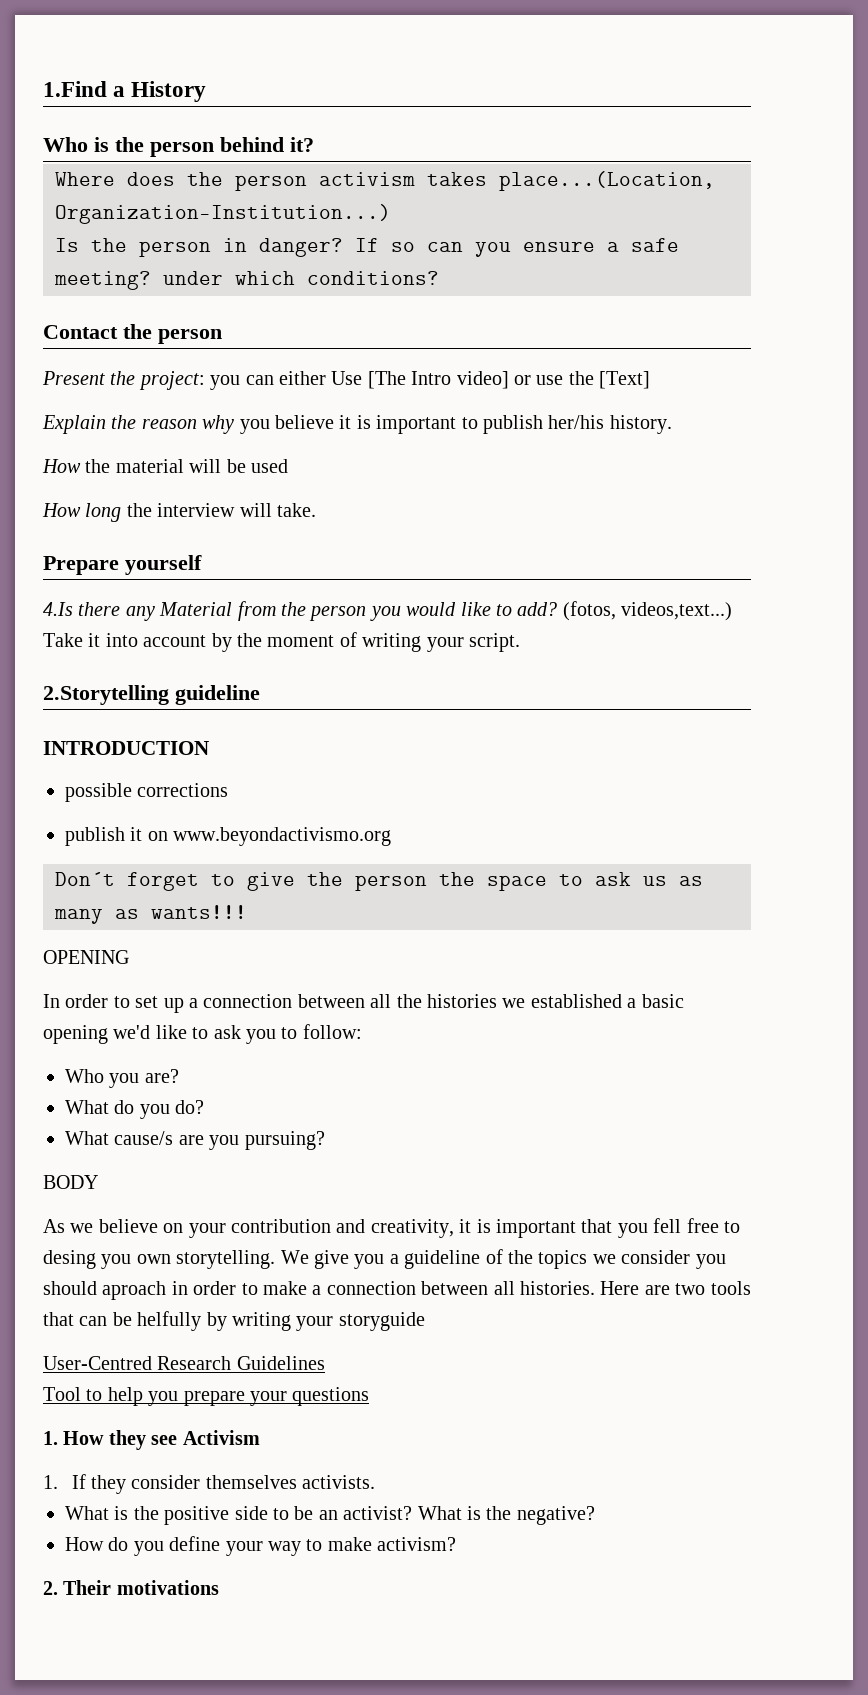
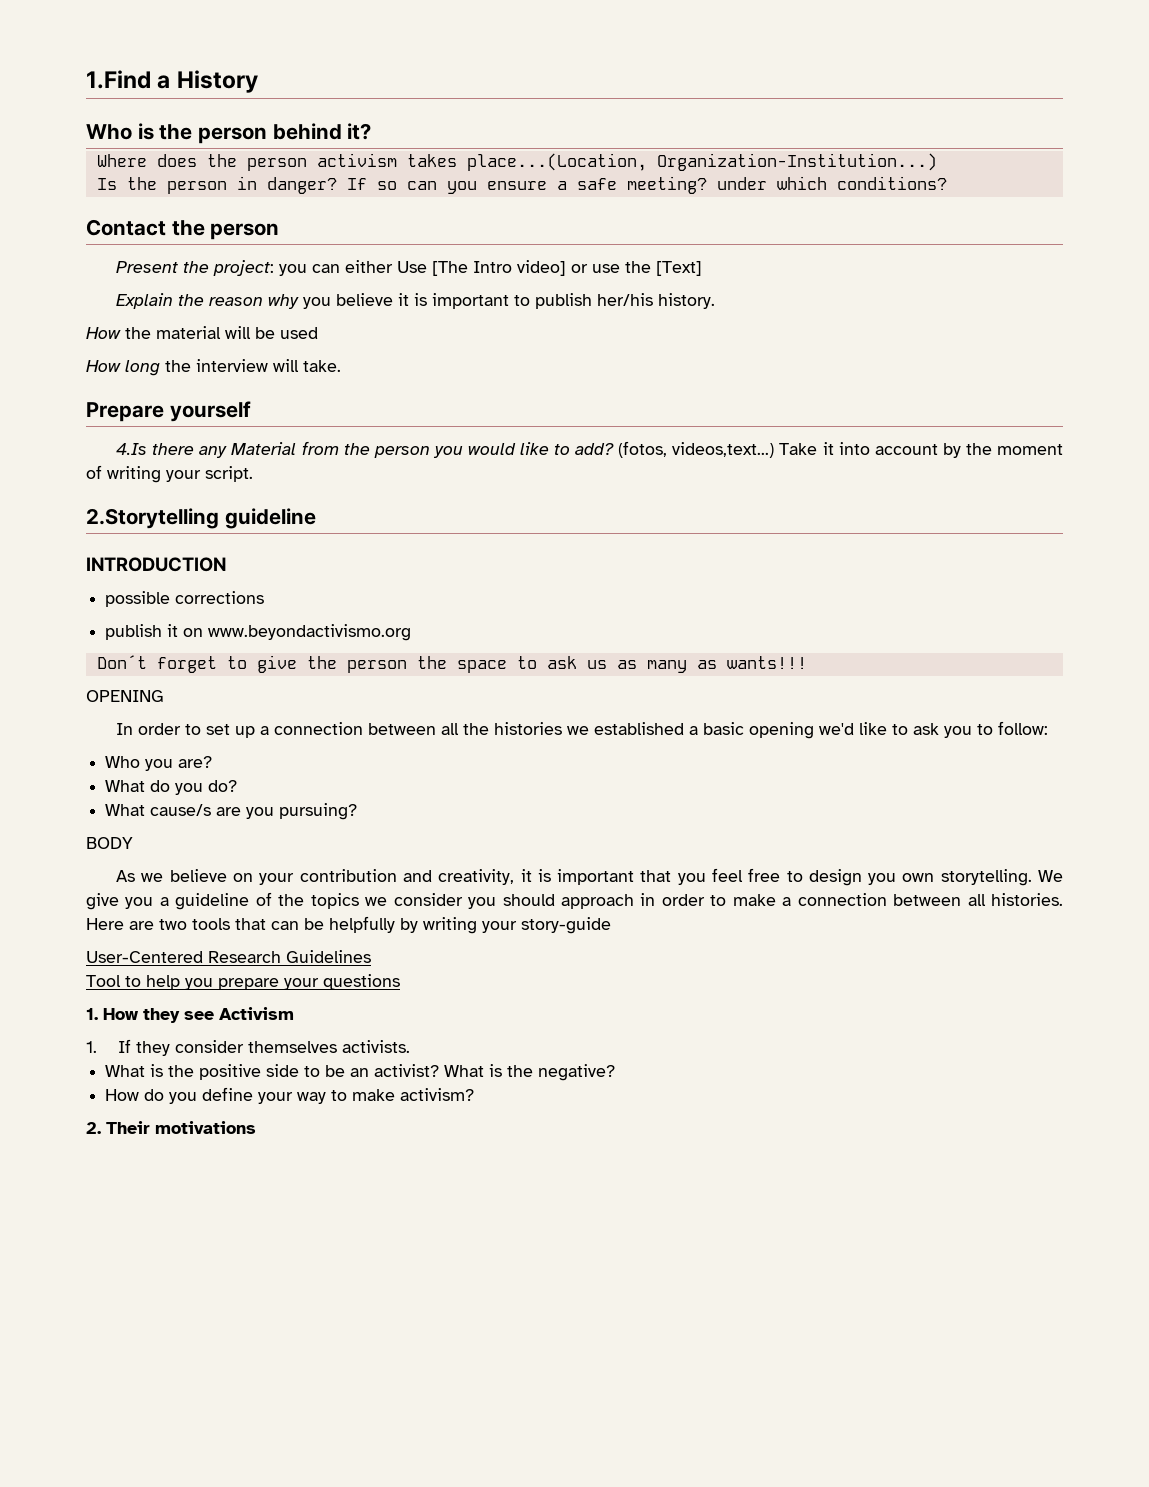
[653,1218,682,1233] fell -> [711,868,743,882] feel
[43,1250,96,1269] desing -> [808,869,862,886] design
[102,1281,167,1300] aproach -> [560,894,634,909] approach
[137,1311,202,1331] helfully -> [329,916,395,933] helpfully
[338,1312,425,1331] [43,1356,152,1370] storyguide // User-Centred -> [521,917,611,934] [86,951,203,963] story-guide // User-Centered

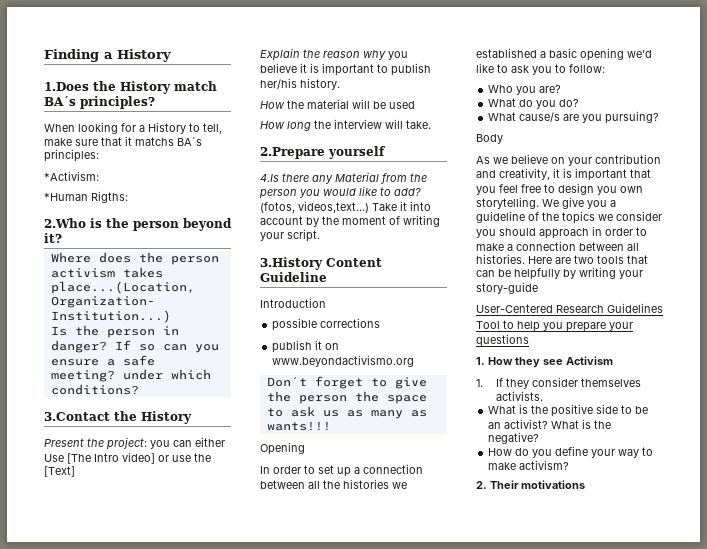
[86,70,151,89] 1.Find -> [44,49,99,62] Finding
[86,124,132,140] Who -> [44,81,217,94] [44,96,155,109] [44,122,222,134] [44,136,202,146] [44,149,99,162] [44,171,99,181] [44,191,128,203] [44,218,86,228] 1.Does the History match BA´s principles? // When looking for a History to tell, make sure that it matchs BA´s principles: // *Activism: // *Human Rigths: // 2.Who
[272,123,342,140] behind -> [183,218,232,231] beyond
[86,219,280,240] Contact the person -> [44,411,192,424] 3.Contact the History
[86,402,164,422] Prepare -> [260,147,325,159] 2.Prepare
[86,508,316,529] [86,557,226,572] 2.Storytelling guideline // INTRODUCTION -> [260,257,382,270] [260,272,327,282] [260,298,326,308] 3.History Content Guideline // Introduction
[86,690,164,702] OPENING -> [260,442,305,455] Opening
[86,837,133,849] BODY -> [476,134,503,144] Body

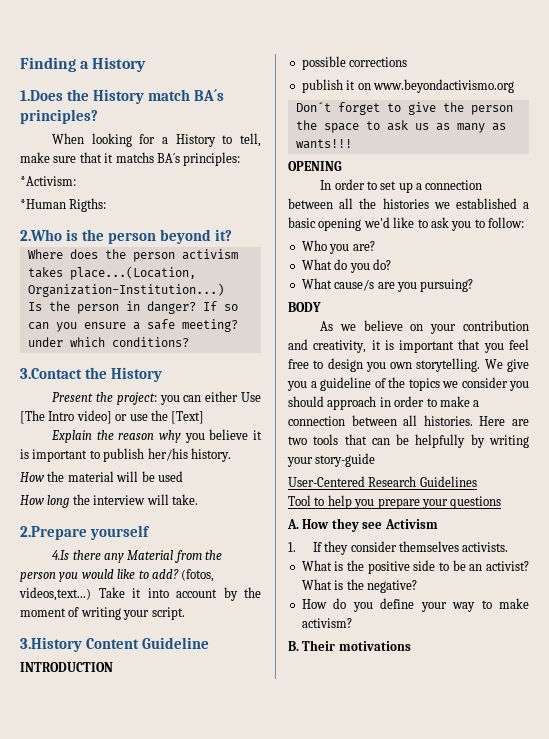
[260,298,326,308] Introduction -> [20,662,113,672] INTRODUCTION
[260,442,305,455] Opening -> [288,161,342,171] OPENING
[476,134,503,144] Body -> [288,302,321,312] BODY
[476,357,485,365] 1. -> [287,519,299,529] A.
[476,481,487,489] 2. -> [288,641,299,651] B.

